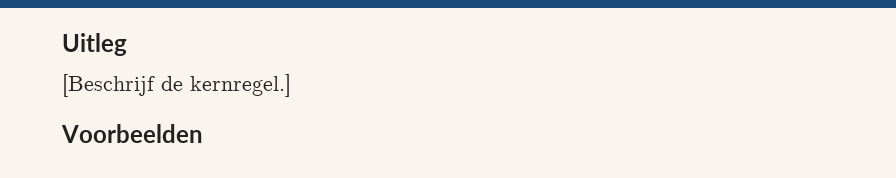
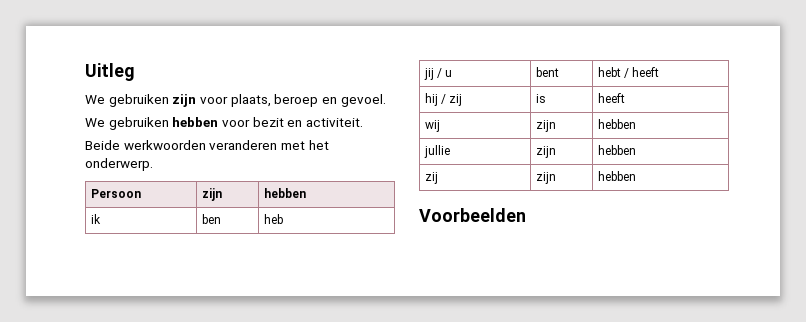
[62,74,291,97] [Beschrijf de kernregel.] -> [85,94,386,107] [85,117,363,130] [85,140,329,150] [85,158,153,171] [90,189,141,198] [201,188,222,201] [263,188,306,198] [90,214,101,224] [201,214,221,224] [263,214,283,224] [423,68,453,80] [535,67,559,77] [597,67,660,78] [424,93,463,106] [535,94,546,103] [597,93,625,103] [424,120,440,132] [535,120,556,132] [597,119,636,129] [423,145,450,158] [535,146,556,158] [597,145,636,155] [424,172,438,184] [535,172,556,184] [597,171,636,181] We gebruiken zijn voor plaats, beroep en gevoel. // We gebruiken hebben voor bezit en activiteit. // Beide werkwoorden veranderen met het onderwerp. // Persoon | zijn | hebben // ik | ben | heb // jij / u | bent | hebt / heeft // hij / zij | is | heeft // wij | zijn | hebben // jullie | zijn | hebben // zij | zijn | hebben

